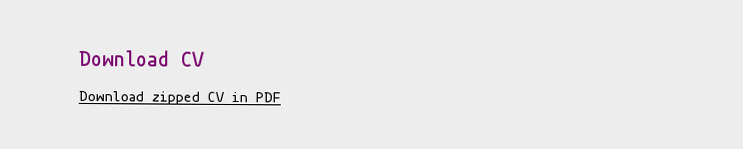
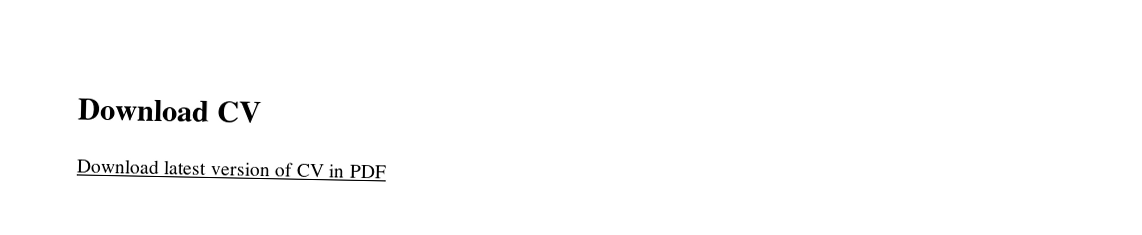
[151,91,200,105] zipped -> [163,160,294,177] latest version of

